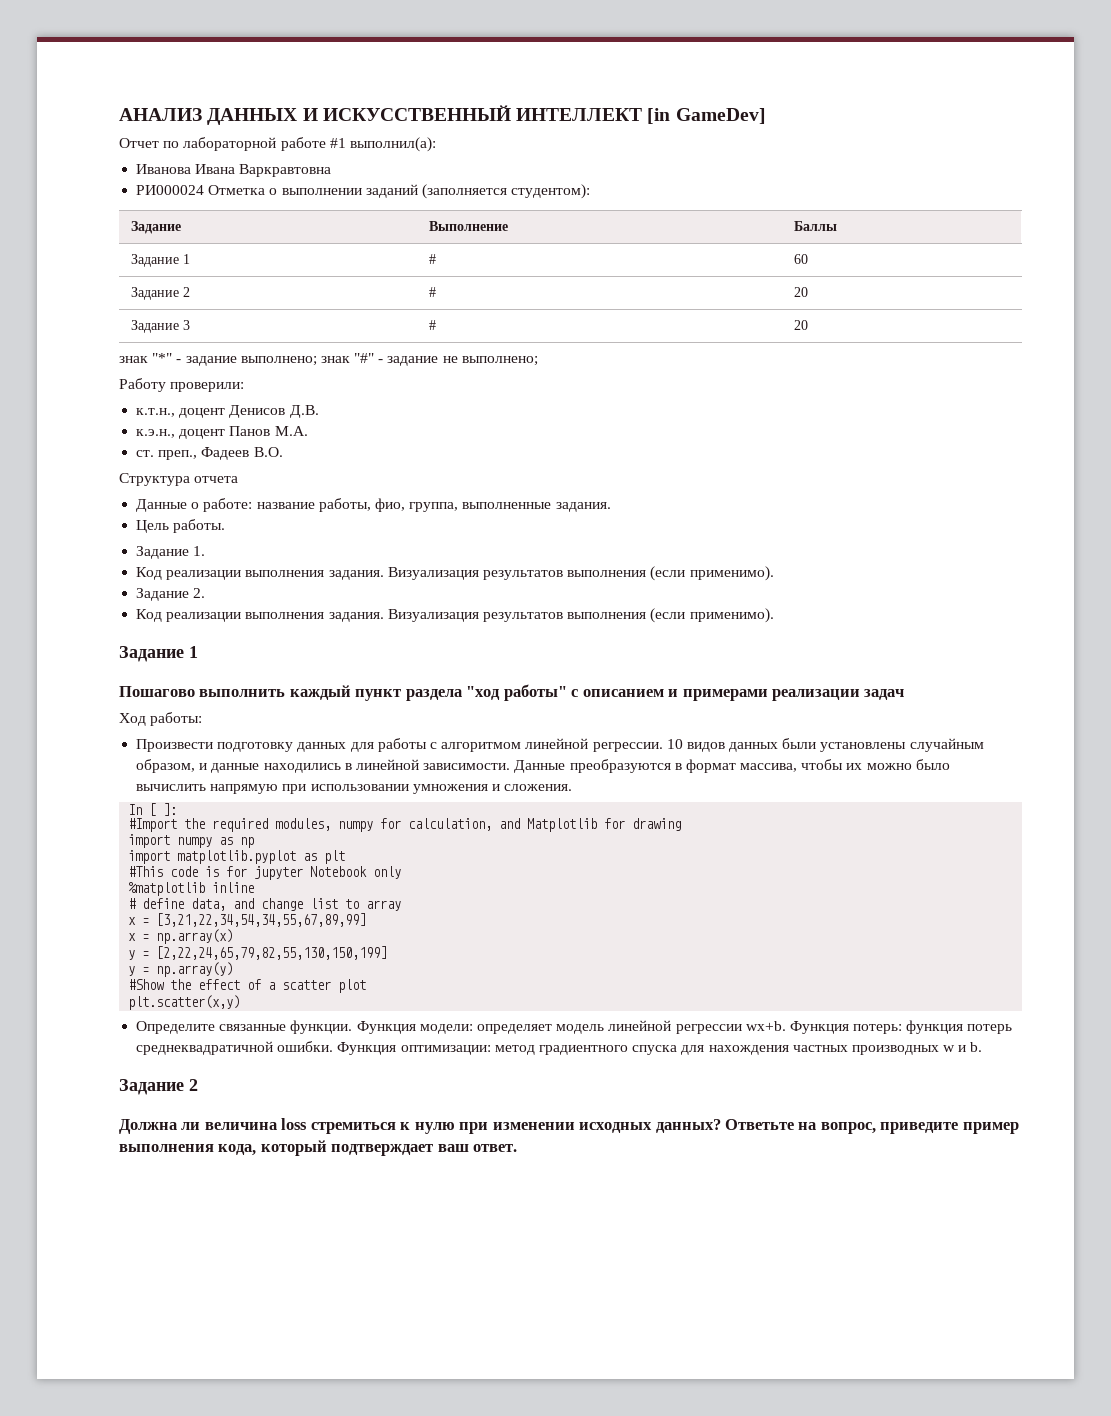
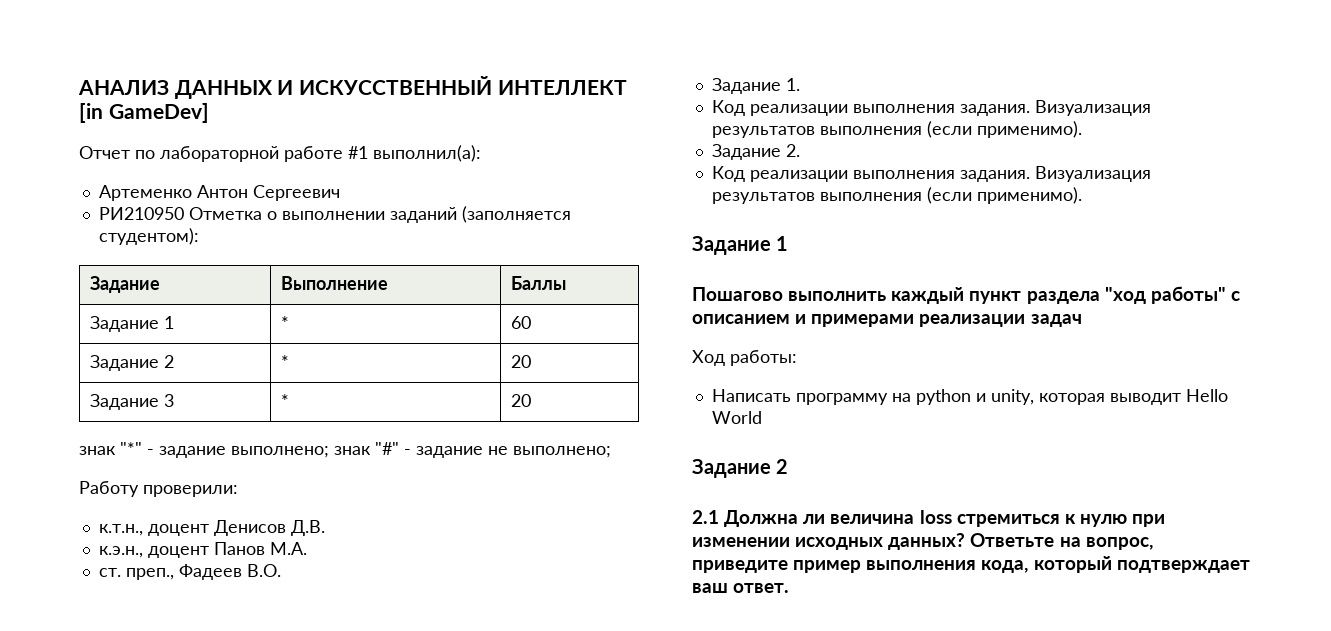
[136,164,332,177] [136,185,205,195] Иванова Ивана Варкравтовна // РИ000024 -> [98,185,340,201] [98,207,184,220] Артеменко Антон Сергеевич // РИ210950
[429,254,437,264] # -> [280,316,289,329] *
[429,287,437,297] # -> [280,355,289,368] *
[429,320,437,330] # -> [280,394,289,407] *
[119,473,239,486] [136,498,611,512] [136,519,226,533] // Структура отчета // Данные о работе: название работы, фио, группа, выполненные задания. // Цель работы. -> (281, 570) none
[136,738,984,752] [136,759,950,773] [136,784,573,794] [128,803,178,816] [128,818,682,832] [128,834,255,848] [128,850,346,864] [128,866,402,880] [128,882,255,896] [128,898,402,911] [128,913,367,927] [128,929,234,944] [128,946,388,960] [128,962,234,977] [128,979,367,993] [128,995,241,1010] [136,1020,1013,1034] [136,1041,983,1055] Произвести подготовку данных для работы с алгоритмом линейной регрессии. 10 видов данных были установлены случайным образом, и данные находились в линейной зависимости. Данные преобразуются в формат массива, чтобы их можно было вычислить напрямую при использовании умножения и сложения. // In [ ]: // #Import the required modules, numpy for calculation, and Matplotlib for drawing // import numpy as np // import matplotlib.pyplot as plt // #This code is for jupyter Notebook only // %matplotlib inline // # define data, and change list to array // x = [3,21,22,34,54,34,55,67,89,99] // x = np.array(x) // y = [2,22,24,65,79,82,55,130,150,199] // y = np.array(y) // #Show the effect of a scatter plot // plt.scatter(x,y) // Определите связанные функции. Функция модели: определяет модель линейной регрессии wx+b. Функция потерь: функция потерь среднеквадратичной ошибки. Функция оптимизации: метод градиентного спуска для нахождения частных производных w и b. -> [711,389,1228,405] [711,411,762,424] Написать программу на python и unity, которая выводит Hello World
(198, 1085) none -> [692,510,719,524] 2.1

